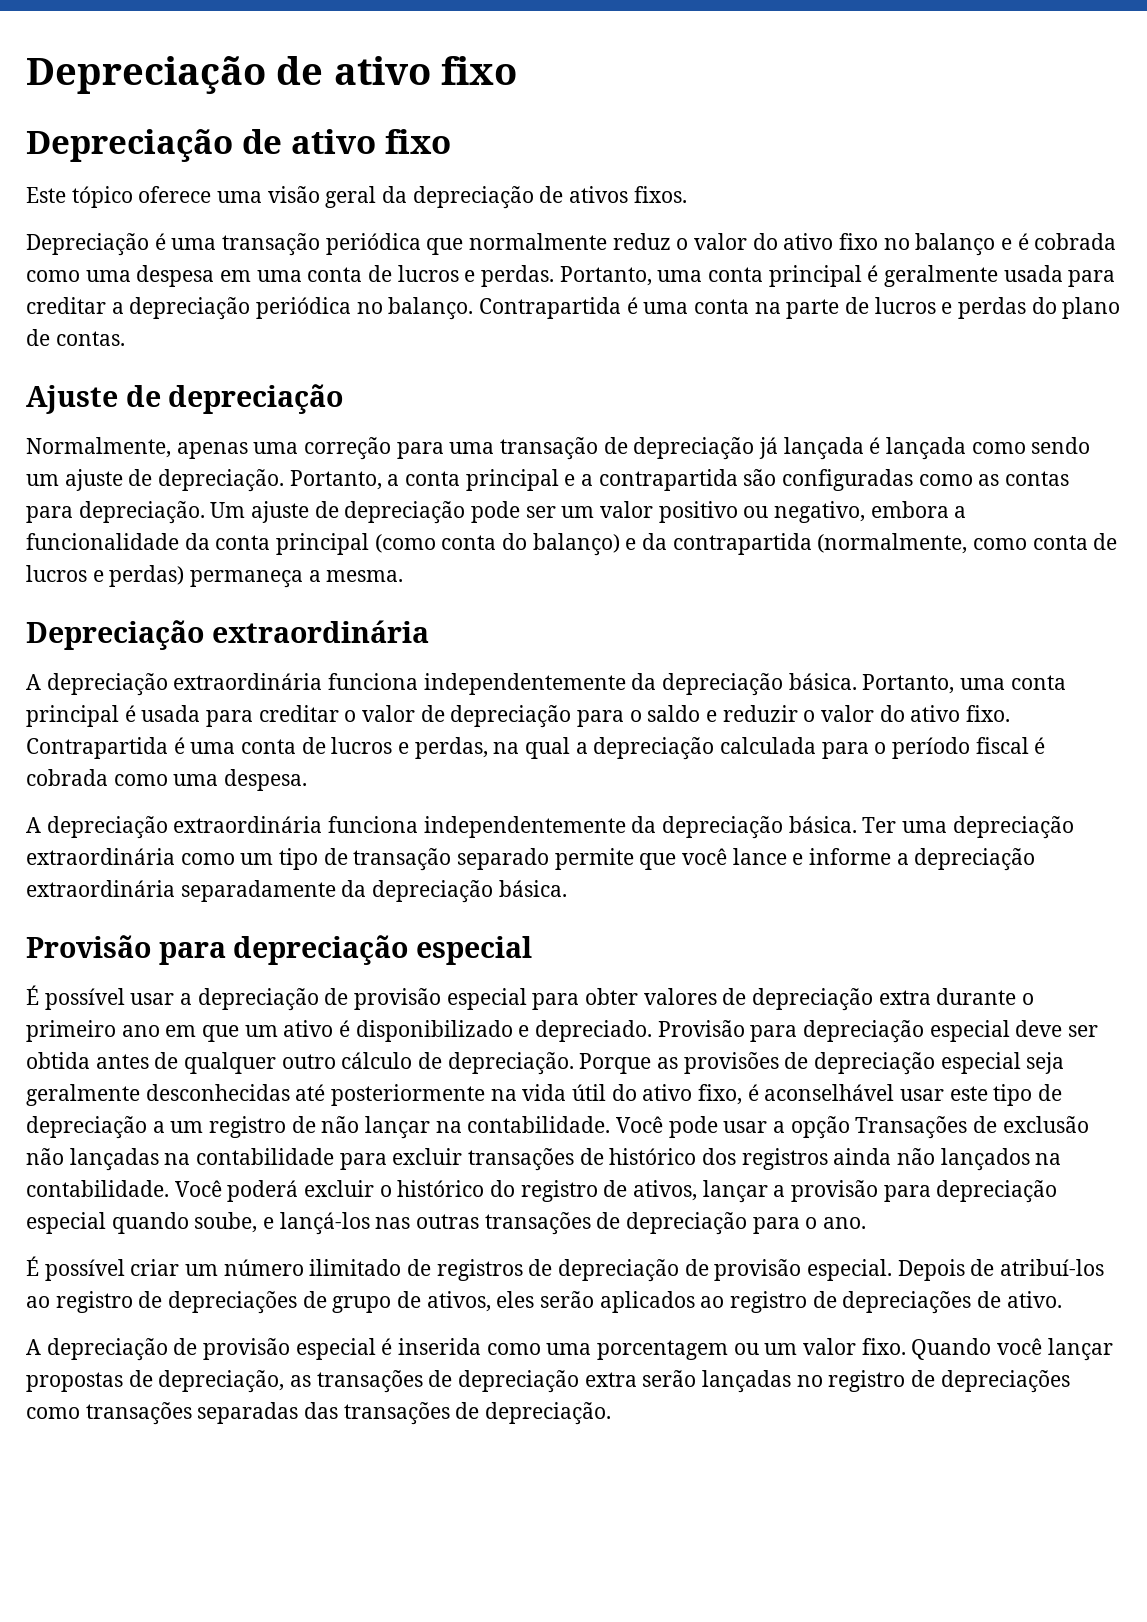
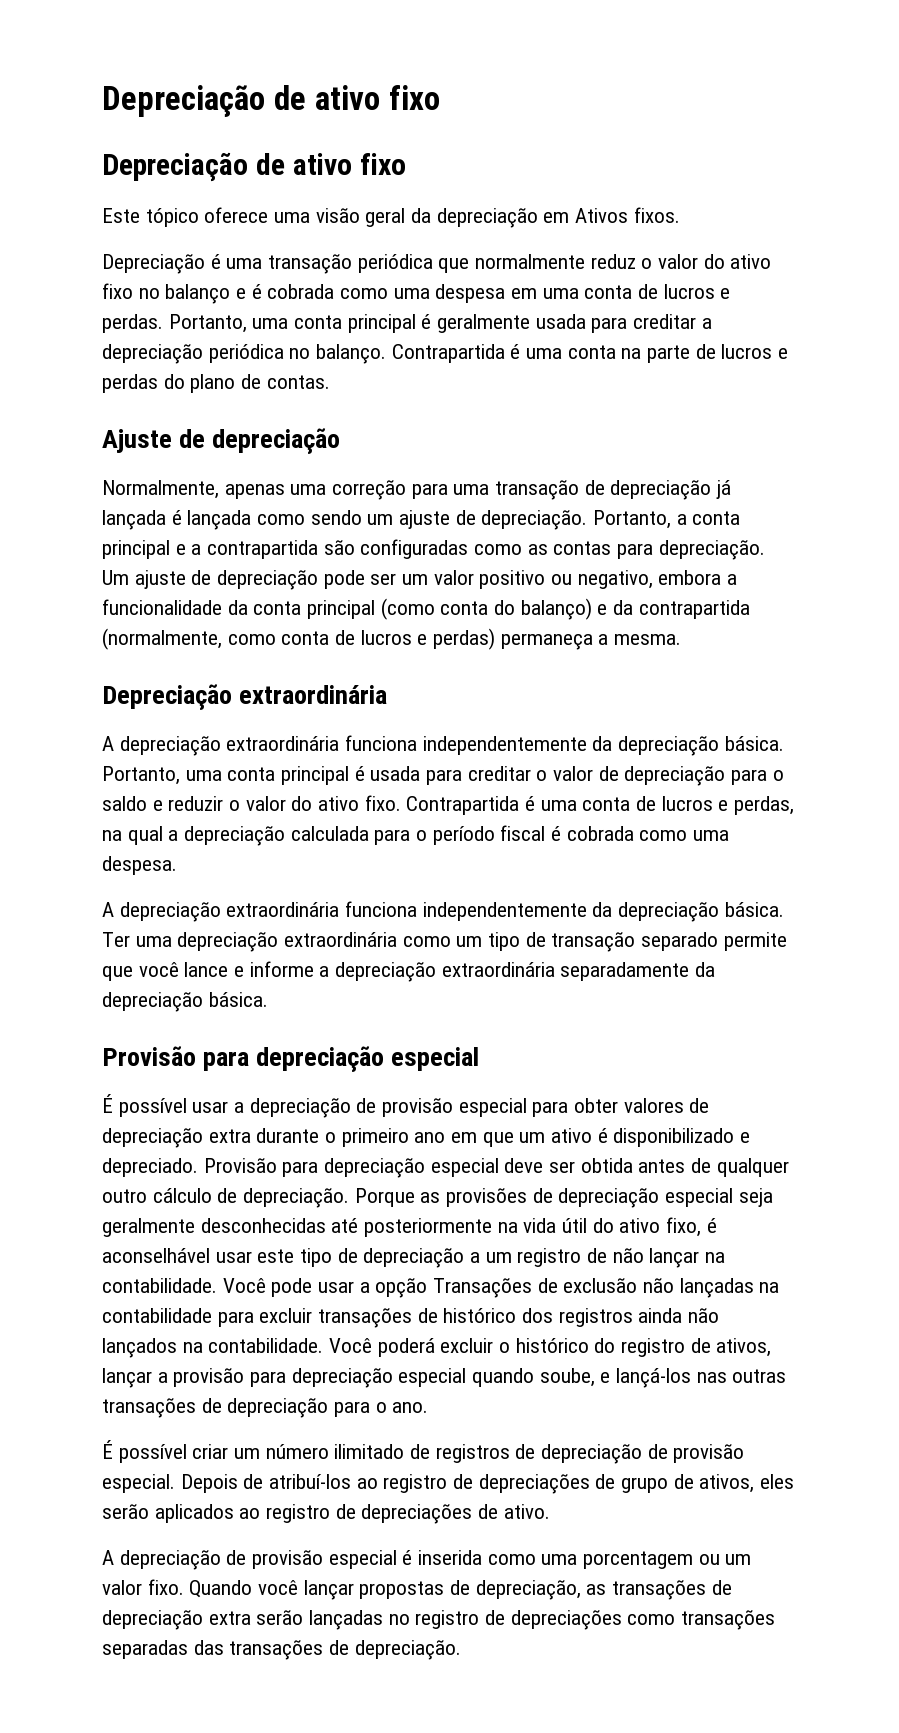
[539,186,629,203] de ativos -> [543,208,629,223] em Ativos

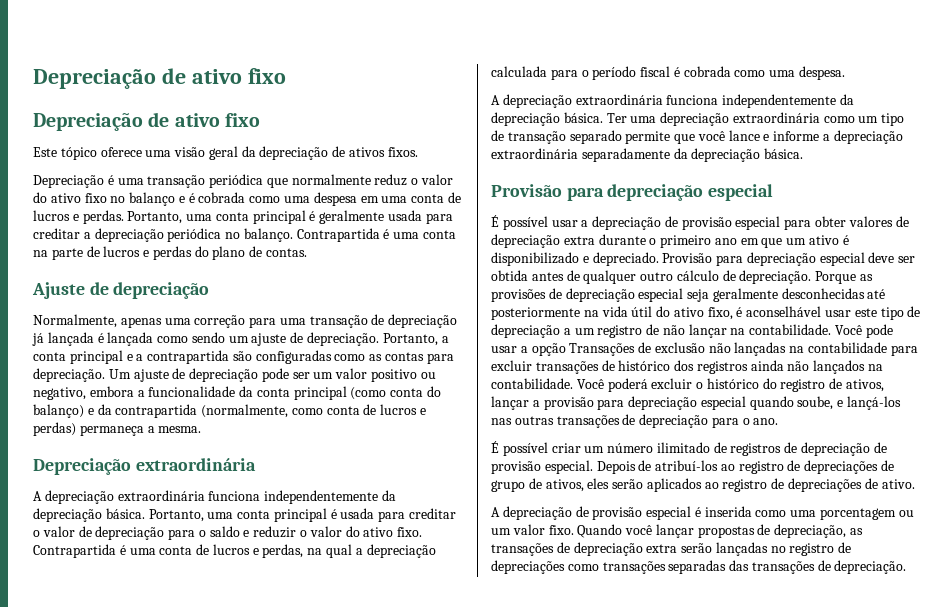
[543,208,629,223] em Ativos -> [332,146,386,157] de ativos

